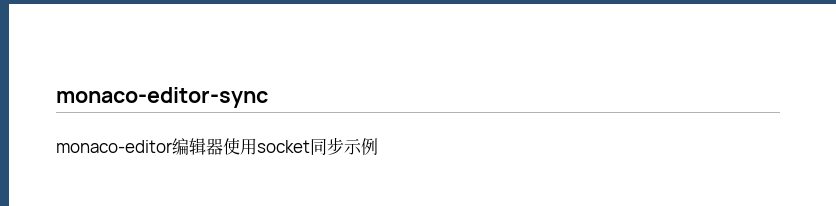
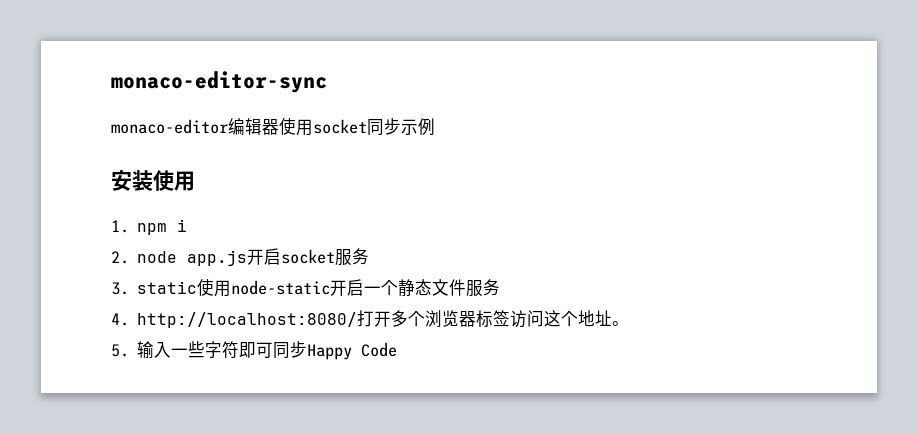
(378, 146) none -> [111,170,195,191] [111,219,188,235] [111,248,370,266] [111,279,501,297] [111,310,630,328] [111,341,398,360] // 安装使用 // 1. npm i // 2. node app.js开启socket服务 // 3. static使用node-static开启一个静态文件服务 // 4. http://localhost:8080/打开多个浏览器标签访问这个地址。 // 5.输入一些字符即可同步Happy Code

